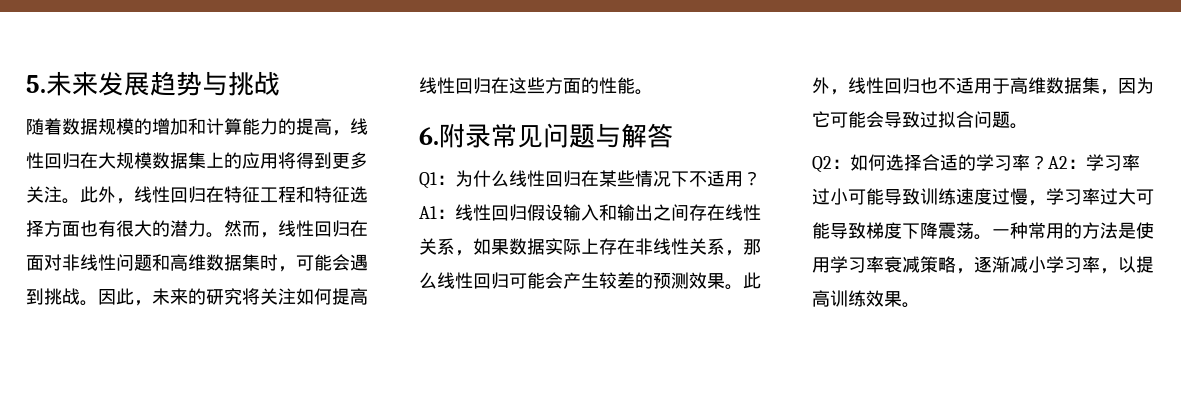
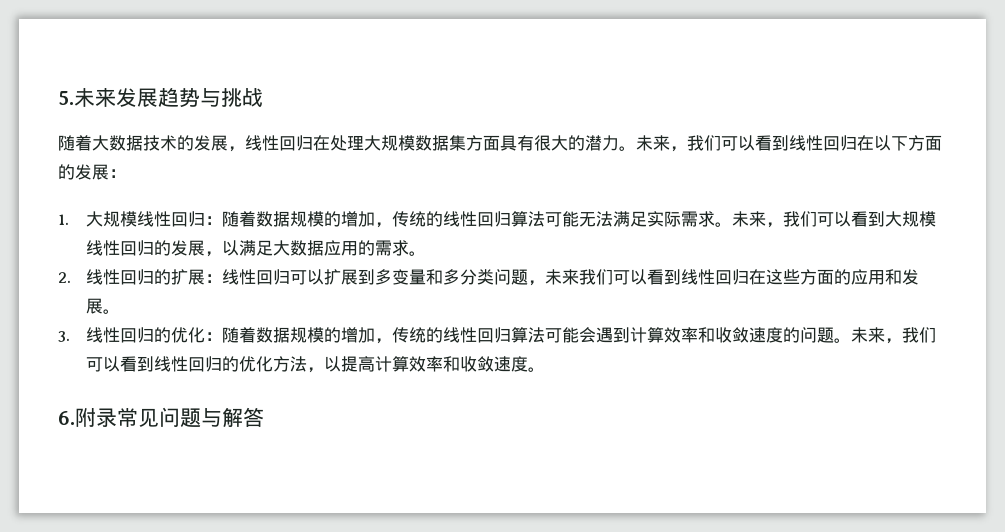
[62,118,368,136] [26,152,368,169] [26,186,368,204] [26,220,368,238] [26,254,368,272] [26,288,368,306] 数据规模的增加和计算能力的提高，线性回归在大规模数据集上的应用将得到更多关注。此外，线性回归在特征工程和特征选择方面也有很大的潜力。然而，线性回归在面对非线性问题和高维数据集时，可能会遇到挑战。因此，未来的研究将关注如何提高 -> [92,135,942,152] [58,164,126,180] [58,211,937,228] [86,240,427,257] [58,269,682,286] 大数据技术的发展，线性回归在处理大规模数据集方面具有很大的潜力。未来，我们可以看到线性回归在以下方面的发展： // 1.大规模线性回归：随着数据规模的增加，传统的线性回归算法可能无法满足实际需求。未来，我们可以看到大规模线性回归的发展，以满足大数据应用的需求。 // 2.线性回归的扩展：线性回归可以扩展到多变量和多分类问题，未来我们可以看到
[599,77,635,94] 性能 -> [851,269,920,285] [86,298,121,314] [58,327,937,344] [86,356,529,373] 应用和发展。 // 3.线性回归的优化：随着数据规模的增加，传统的线性回归算法可能会遇到计算效率和收敛速度的问题。未来，我们可以看到线性回归的优化方法，以提高计算效率和收敛速度
[419,170,761,189] [419,204,761,221] [419,238,761,256] [419,272,761,290] [812,77,1154,95] [812,111,1028,129] [812,154,1140,173] [812,188,1154,206] [812,222,1154,240] [812,256,1154,274] [812,290,920,308] // Q1：为什么线性回归在某些情况下不适用？A1：线性回归假设输入和输出之间存在线性关系，如果数据实际上存在非线性关系，那么线性回归可能会产生较差的预测效果。此外，线性回归也不适用于高维数据集，因为它可能会导致过拟合问题。 // Q2：如何选择合适的学习率？A2：学习率过小可能导致训练速度过慢，学习率过大可能导致梯度下降震荡。一种常用的方法是使用学习率衰减策略，逐渐减小学习率，以提高训练效果。 -> (264, 417) none

